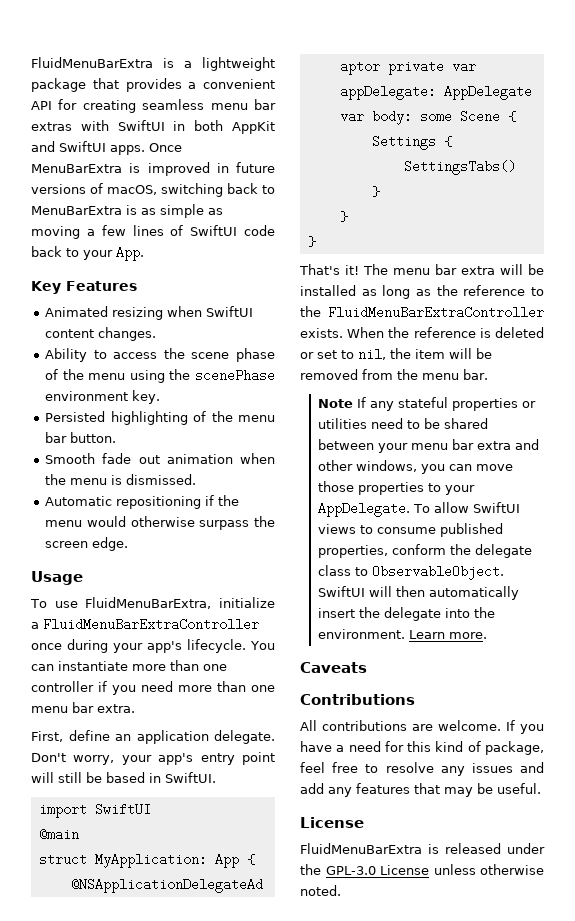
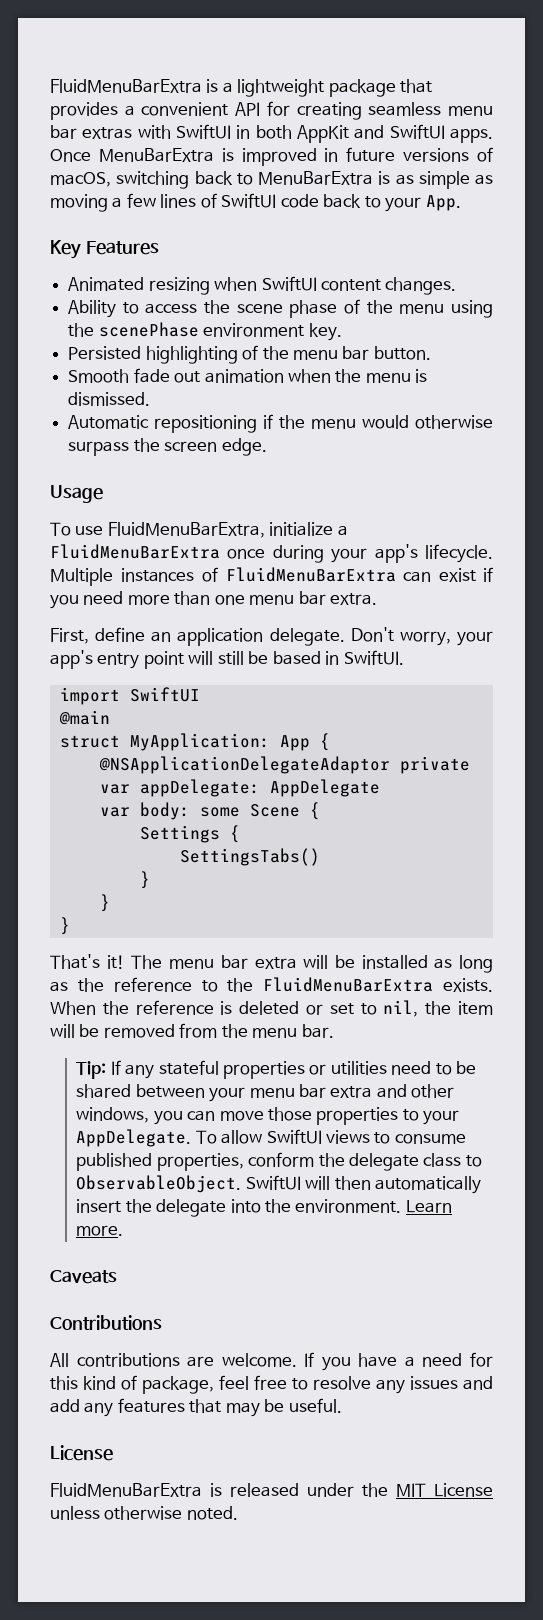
[43,618,259,631] FluidMenuBarExtraController -> [50,544,220,559] FluidMenuBarExtra
[250,641,276,650] [31,660,227,671] [31,681,94,692] You can instantiate more than one controller -> [50,567,476,586] Multiple instances of FluidMenuBarExtra can exist
[328,306,544,319] FluidMenuBarExtraController -> [263,977,434,992] FluidMenuBarExtra
[317,399,353,408] Note -> [76,1061,107,1079] Tip:
[325,866,376,875] GPL-3.0 -> [396,1483,426,1497] MIT

